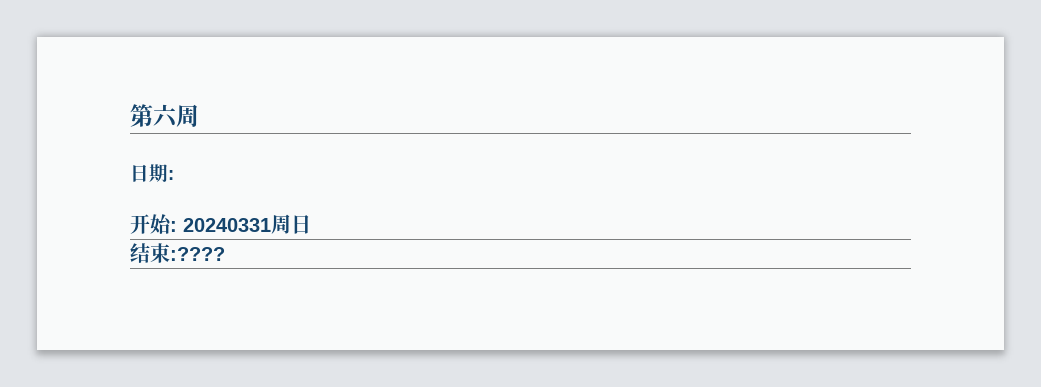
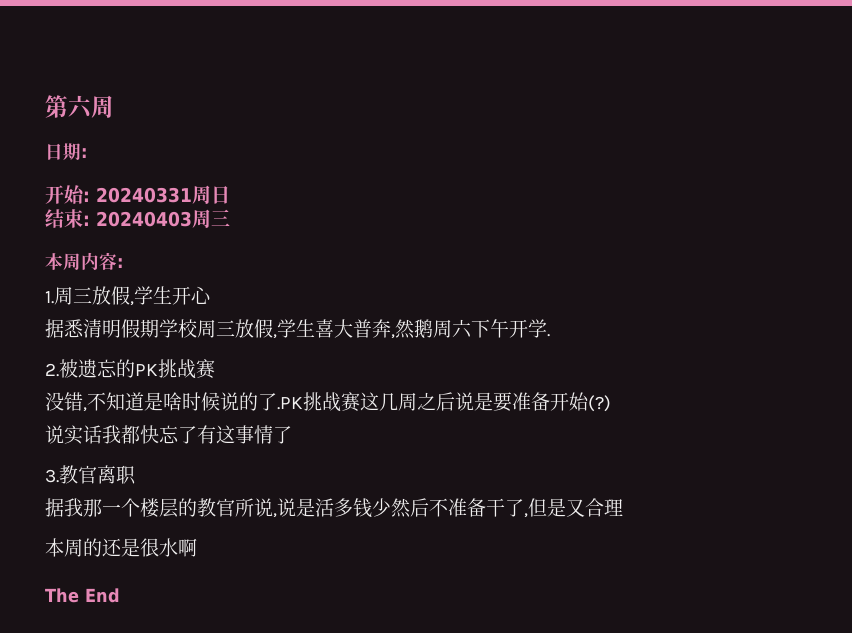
[170,247,225,261] :???? -> [83,209,230,228] [45,252,123,270] [45,286,211,306] [45,319,550,339] [45,359,215,379] [45,392,611,412] [45,425,292,445] [45,465,136,485] [45,498,623,518] [45,538,197,557] [45,588,120,603] : 20240403周三 // 本周内容: // 1.周三放假,学生开心 // 据悉清明假期学校周三放假,学生喜大普奔,然鹅周六下午开学. // 2.被遗忘的PK挑战赛 // 没错,不知道是啥时候说的了.PK挑战赛这几周之后说是要准备开始(?) // 说实话我都快忘了有这事情了 // 3.教官离职 // 据我那一个楼层的教官所说,说是活多钱少然后不准备干了,但是又合理 // 本周的还是很水啊 // The End

